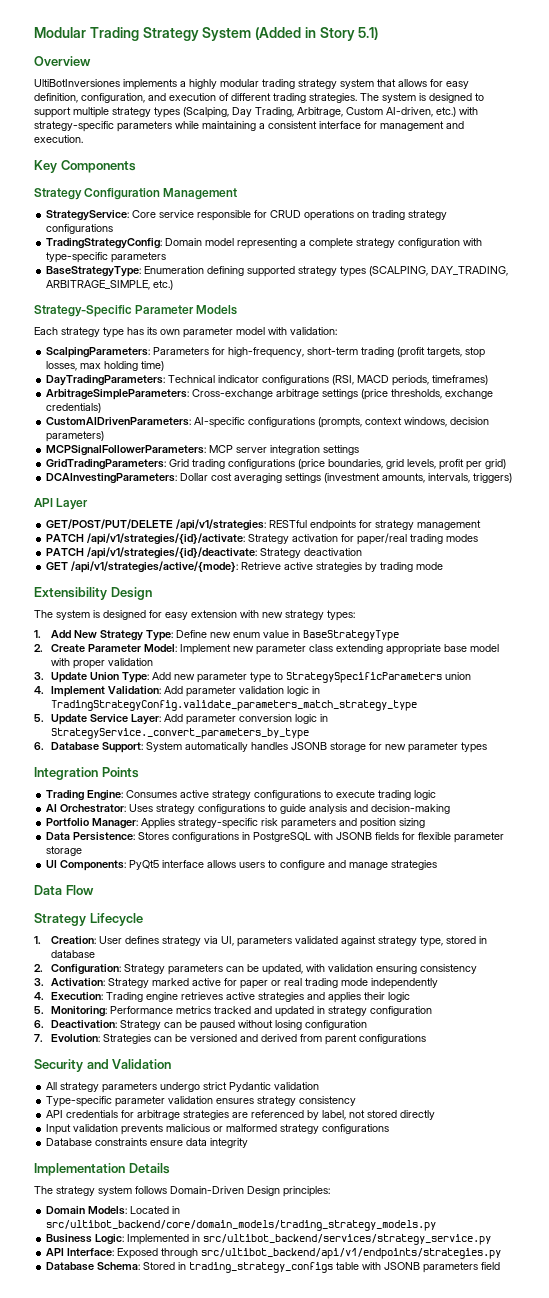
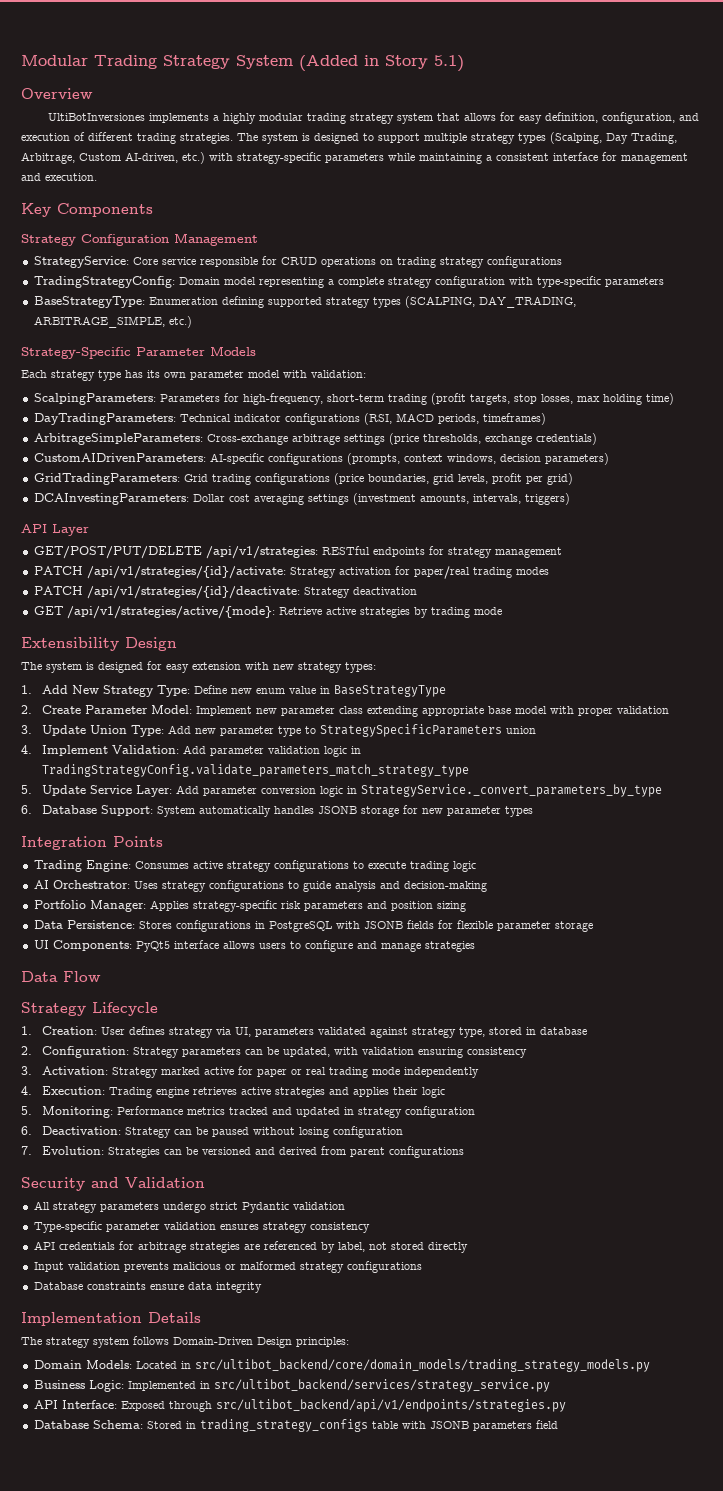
[46,445,360,456] // MCPSignalFollowerParameters: MCP server integration settings -> (609, 459) none

